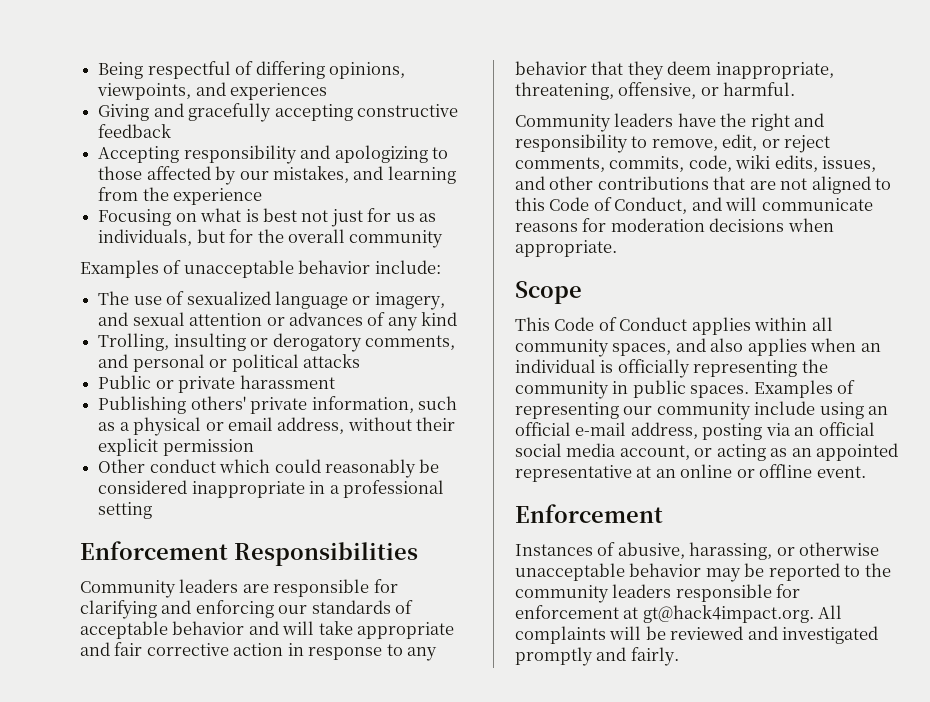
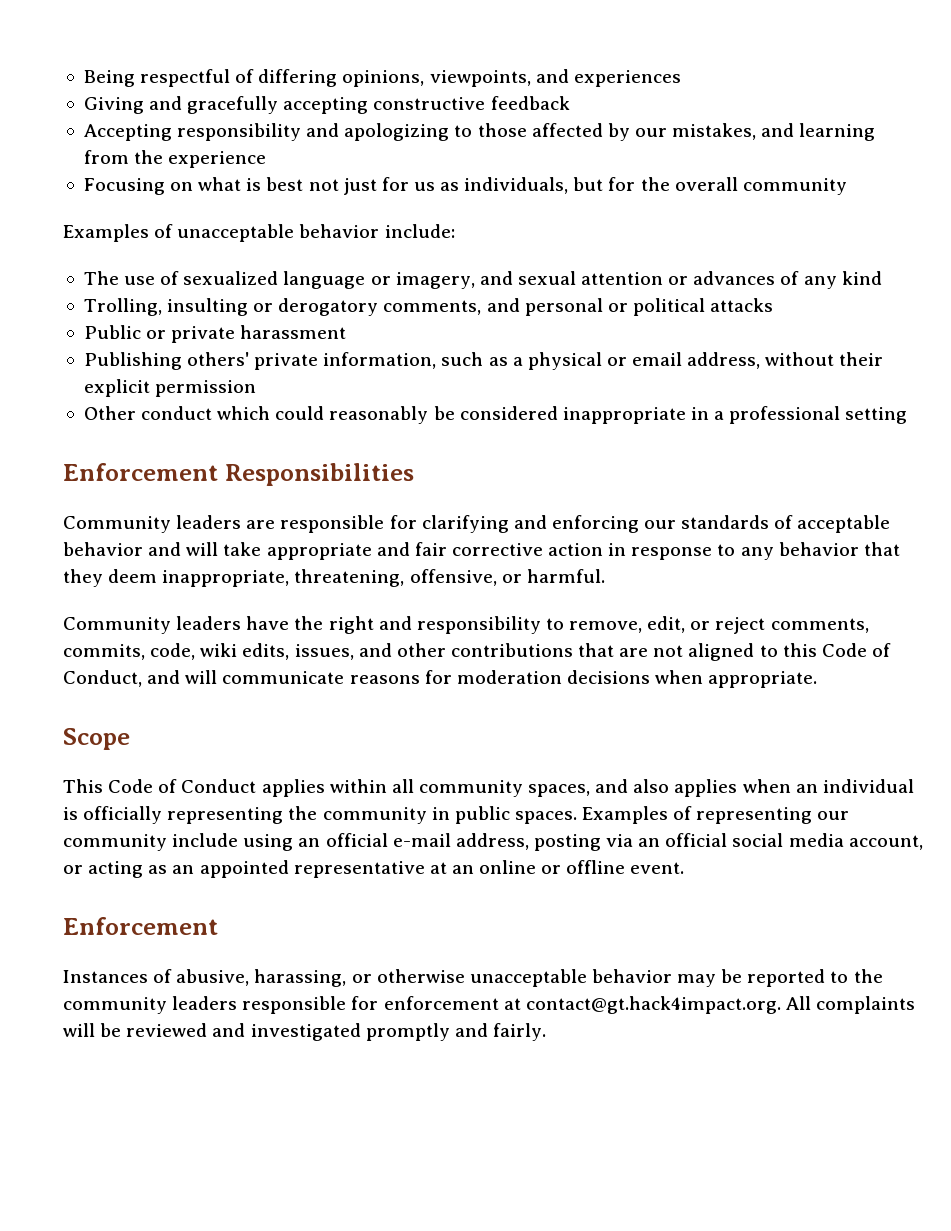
[642,605,814,623] gt@hack4impact.org. -> [525,996,781,1014] contact@gt.hack4impact.org.

